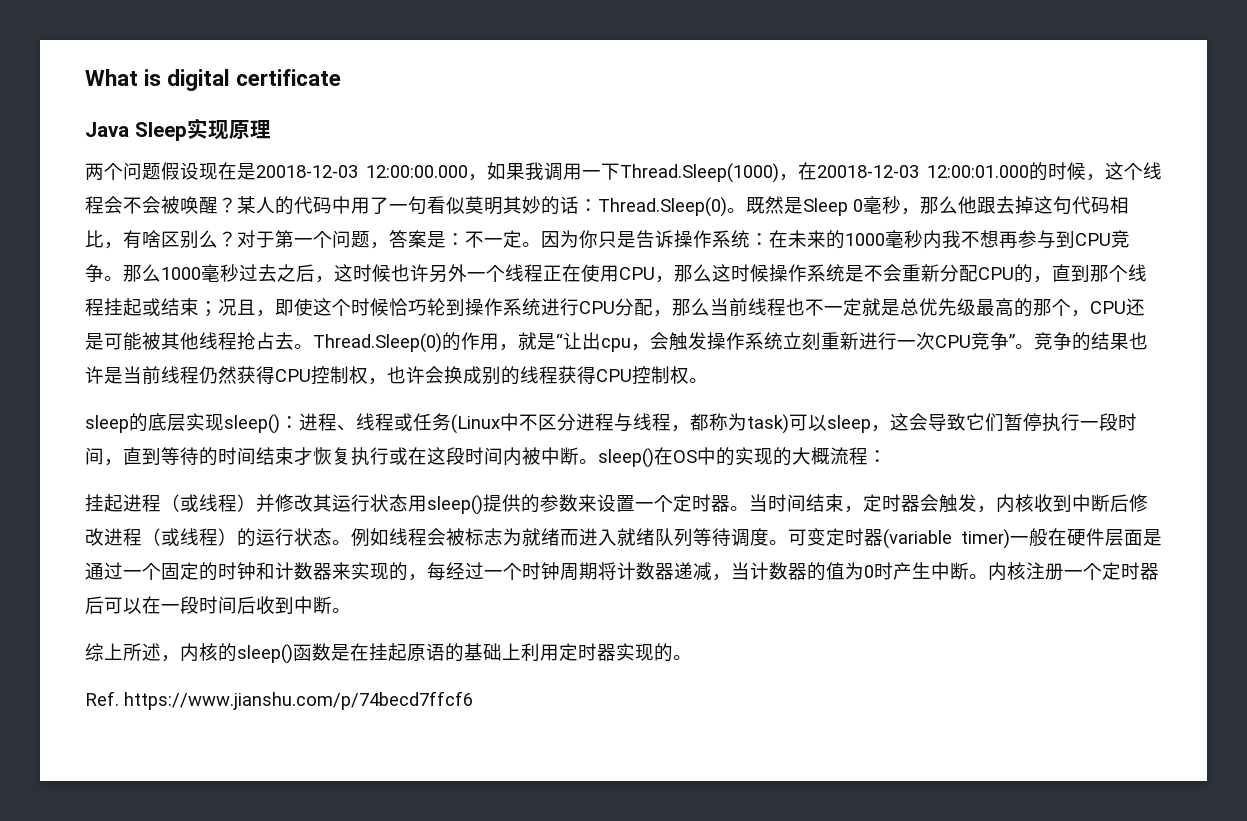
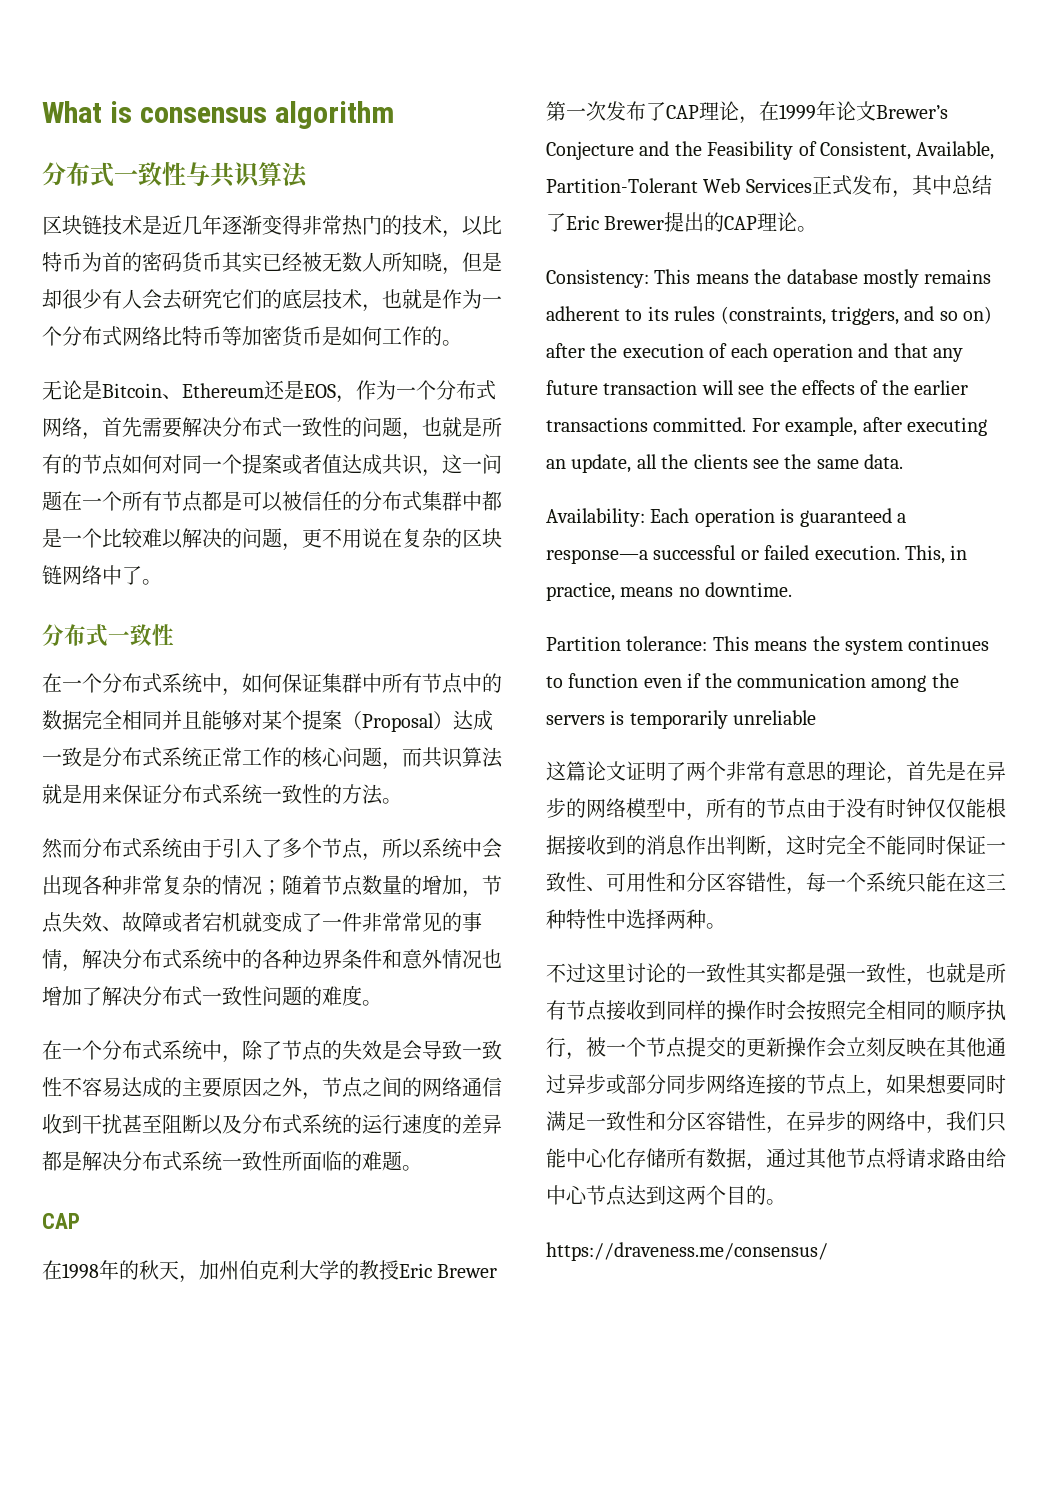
[167,69,342,91] [85,118,271,141] [85,162,1162,183] [85,196,1129,217] [85,230,1130,249] [85,264,1147,283] [85,298,1145,317] [85,332,1148,353] [85,366,708,385] [85,413,1137,434] [85,447,887,468] [85,494,1148,515] [85,528,1162,549] [85,562,1159,581] [85,596,351,615] [85,643,692,664] [85,691,473,710] digital certificate // Java Sleep实现原理 // 两个问题假设现在是20018-12-03 12:00:00.000，如果我调用一下Thread.Sleep(1000)，在20018-12-03 12:00:01.000的时候，这个线程会不会被唤醒？某人的代码中用了一句看似莫明其妙的话：Thread.Sleep(0)。既然是Sleep 0毫秒，那么他跟去掉这句代码相比，有啥区别么？对于第一个问题，答案是：不一定。因为你只是告诉操作系统：在未来的1000毫秒内我不想再参与到CPU竞争。那么1000毫秒过去之后，这时候也许另外一个线程正在使用CPU，那么这时候操作系统是不会重新分配CPU的，直到那个线程挂起或结束；况且，即使这个时候恰巧轮到操作系统进行CPU分配，那么当前线程也不一定就是总优先级最高的那个，CPU还是可能被其他线程抢占去。Thread.Sleep(0)的作用，就是“让出cpu，会触发操作系统立刻重新进行一次CPU竞争”。竞争的结果也许是当前线程仍然获得CPU控制权，也许会换成别的线程获得CPU控制权。 // sleep的底层实现sleep()：进程、线程或任务(Linux中不区分进程与线程，都称为task)可以sleep，这会导致它们暂停执行一段时间，直到等待的时间结束才恢复执行或在这段时间内被中断。sleep()在OS中的实现的大概流程： // 挂起进程（或线程）并修改其运行状态用sleep()提供的参数来设置一个定时器。当时间结束，定时器会触发，内核收到中断后修改进程（或线程）的运行状态。例如线程会被标志为就绪而进入就绪队列等待调度。可变定时器(variable timer)一般在硬件层面是通过一个固定的时钟和计数器来实现的，每经过一个时钟周期将计数器递减，当计数器的值为0时产生中断。内核注册一个定时器后可以在一段时间后收到中断。 // 综上所述，内核的sleep()函数是在挂起原语的基础上利用定时器实现的。 // Ref. https://www.jianshu.com/p/74becd7ffcf6 -> [140,101,395,129] [42,162,308,188] [42,215,502,238] [42,252,502,275] [42,289,502,312] [42,326,462,347] [42,380,496,403] [42,417,502,440] [42,454,502,477] [42,491,502,512] [42,528,502,551] [42,565,162,585] [42,624,174,647] [42,673,502,696] [42,710,493,732] [42,747,503,770] [42,784,402,805] [42,838,502,861] [42,875,502,898] [42,912,482,933] [42,949,502,972] [42,985,382,1006] [42,1040,502,1063] [42,1077,502,1100] [42,1113,502,1135] [42,1151,422,1171] [42,1213,80,1229] [42,1260,498,1283] [546,101,948,124] [546,141,995,160] [546,175,992,198] [546,212,818,232] [546,269,992,288] [546,306,993,325] [546,343,964,362] [546,380,969,395] [546,417,987,436] [546,454,904,473] [546,508,906,527] [546,545,968,564] [546,582,793,601] [546,636,990,655] [546,673,959,692] [546,710,817,729] [546,761,1006,784] [546,798,1006,821] [546,835,1006,858] [546,872,1006,895] [546,909,726,929] [546,963,1006,986] [546,1000,1006,1021] [546,1037,1006,1060] [546,1074,1006,1097] [546,1111,1006,1134] [546,1148,1006,1171] [546,1185,786,1206] [546,1242,828,1261] consensus algorithm // 分布式一致性与共识算法 // 区块链技术是近几年逐渐变得非常热门的技术，以比特币为首的密码货币其实已经被无数人所知晓，但是却很少有人会去研究它们的底层技术，也就是作为一个分布式网络比特币等加密货币是如何工作的。 // 无论是Bitcoin、Ethereum还是EOS，作为一个分布式网络，首先需要解决分布式一致性的问题，也就是所有的节点如何对同一个提案或者值达成共识，这一问题在一个所有节点都是可以被信任的分布式集群中都是一个比较难以解决的问题，更不用说在复杂的区块链网络中了。 // 分布式一致性 // 在一个分布式系统中，如何保证集群中所有节点中的数据完全相同并且能够对某个提案（Proposal）达成一致是分布式系统正常工作的核心问题，而共识算法就是用来保证分布式系统一致性的方法。 // 然而分布式系统由于引入了多个节点，所以系统中会出现各种非常复杂的情况；随着节点数量的增加，节点失效、故障或者宕机就变成了一件非常常见的事情，解决分布式系统中的各种边界条件和意外情况也增加了解决分布式一致性问题的难度。 // 在一个分布式系统中，除了节点的失效是会导致一致性不容易达成的主要原因之外，节点之间的网络通信收到干扰甚至阻断以及分布式系统的运行速度的差异都是解决分布式系统一致性所面临的难题。 // CAP // 在1998年的秋天，加州伯克利大学的教授Eric Brewer第一次发布了CAP理论，在1999年论文Brewer’s Conjecture and the Feasibility of Consistent, Available, Partition-Tolerant Web Services正式发布，其中总结了Eric Brewer提出的CAP理论。 // Consistency: This means the database mostly remains adherent to its rules (constraints, triggers, and so on) after the execution of each operation and that any future transaction will see the effects of the earlier transactions committed. For example, after executing an update, all the clients see the same data. // Availability: Each operation is guaranteed a response—a successful or failed execution. This, in practice, means no downtime. // Partition tolerance: This means the system continues to function even if the communication among the servers is temporarily unreliable // 这篇论文证明了两个非常有意思的理论，首先是在异步的网络模型中，所有的节点由于没有时钟仅仅能根据接收到的消息作出判断，这时完全不能同时保证一致性、可用性和分区容错性，每一个系统只能在这三种特性中选择两种。 // 不过这里讨论的一致性其实都是强一致性，也就是所有节点接收到同样的操作时会按照完全相同的顺序执行，被一个节点提交的更新操作会立刻反映在其他通过异步或部分同步网络连接的节点上，如果想要同时满足一致性和分区容错性，在异步的网络中，我们只能中心化存储所有数据，通过其他节点将请求路由给中心节点达到这两个目的。 // https://draveness.me/consensus/

